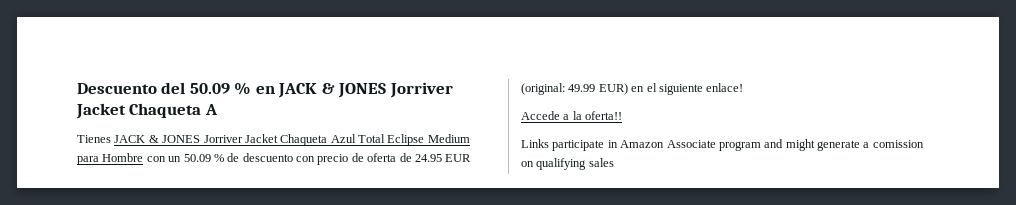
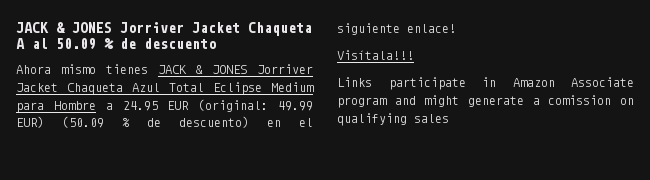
[77,82,275,95] Descuento del 50.09 % en -> (16, 27) none
[77,135,111,143] // Tienes -> [32,38,216,50] [16,64,148,74] al 50.09 % de descuento // Ahora mismo tienes
[146,153,412,165] con un 50.09 % de descuento con precio de oferta de -> [105,103,113,110] a
(628, 89) none -> [62,116,249,128] (50.09 % de descuento)
[521,111,623,120] Accede a la oferta!! -> [337,50,414,60] Visítala!!!

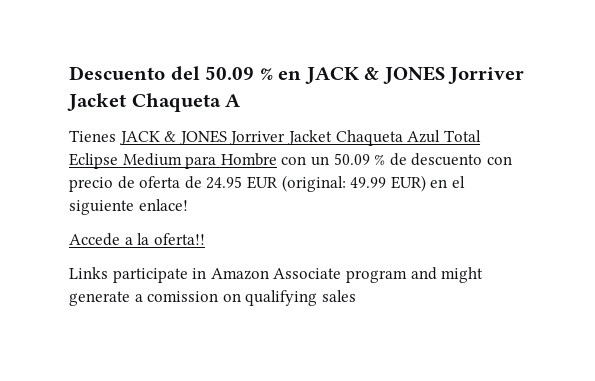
(16, 27) none -> [69,66,302,80] Descuento del 50.09 % en
[32,38,216,50] [16,64,148,74] al 50.09 % de descuento // Ahora mismo tienes -> [69,130,116,142] // Tienes
[105,103,113,110] a -> [281,153,512,166] [69,176,202,192] con un 50.09 % de descuento con precio de oferta de
[62,116,249,128] (50.09 % de descuento) -> (426, 183) none
[337,50,414,60] Visítala!!! -> [69,233,205,246] Accede a la oferta!!

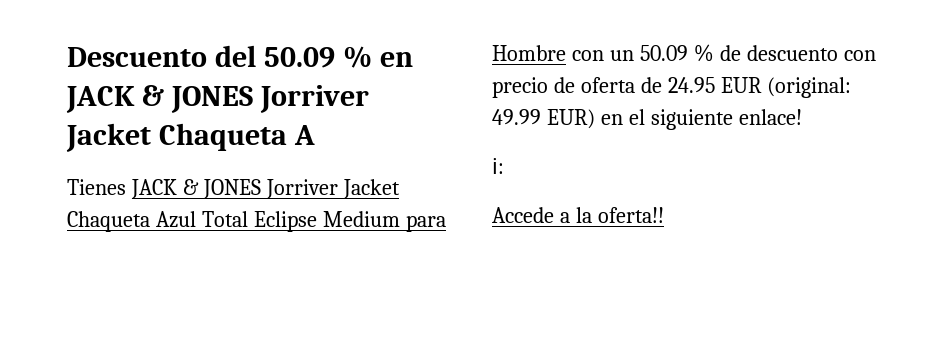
(188, 205) none -> [492,158,504,174] // ℹ:
[69,267,484,283] [69,290,356,306] // Links participate in Amazon Associate program and might generate a comission on qualifying sales -> (664, 215) none

